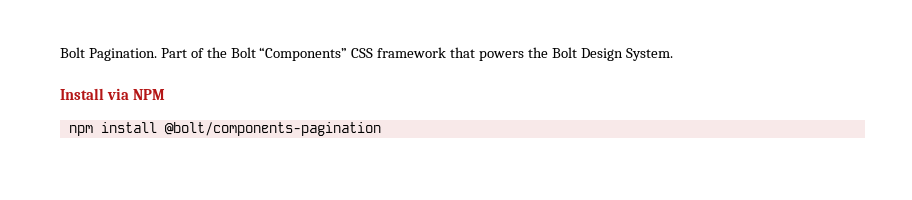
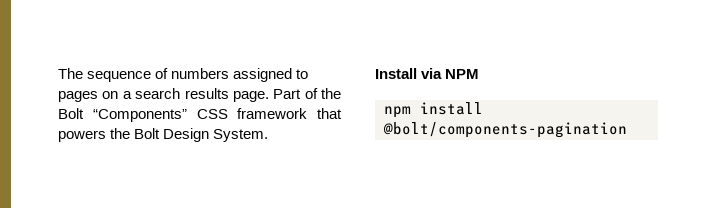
[60,47,157,61] Bolt Pagination. -> [58,68,309,82] [58,88,269,102] The sequence of numbers assigned to pages on a search results page.

